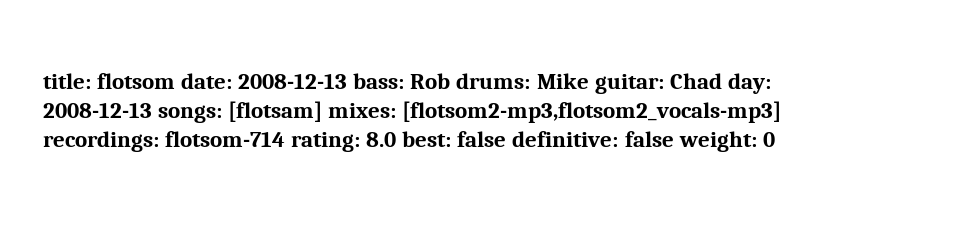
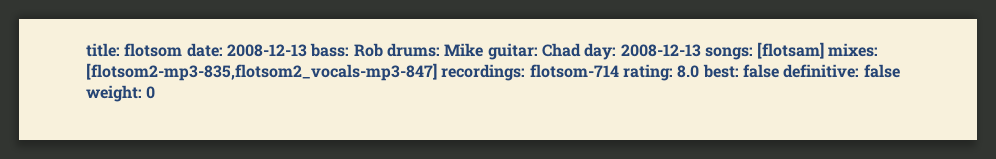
[402,101,782,123] [flotsom2-mp3,flotsom2_vocals-mp3] -> [86,63,437,81] [flotsom2-mp3-835,flotsom2_vocals-mp3-847]

